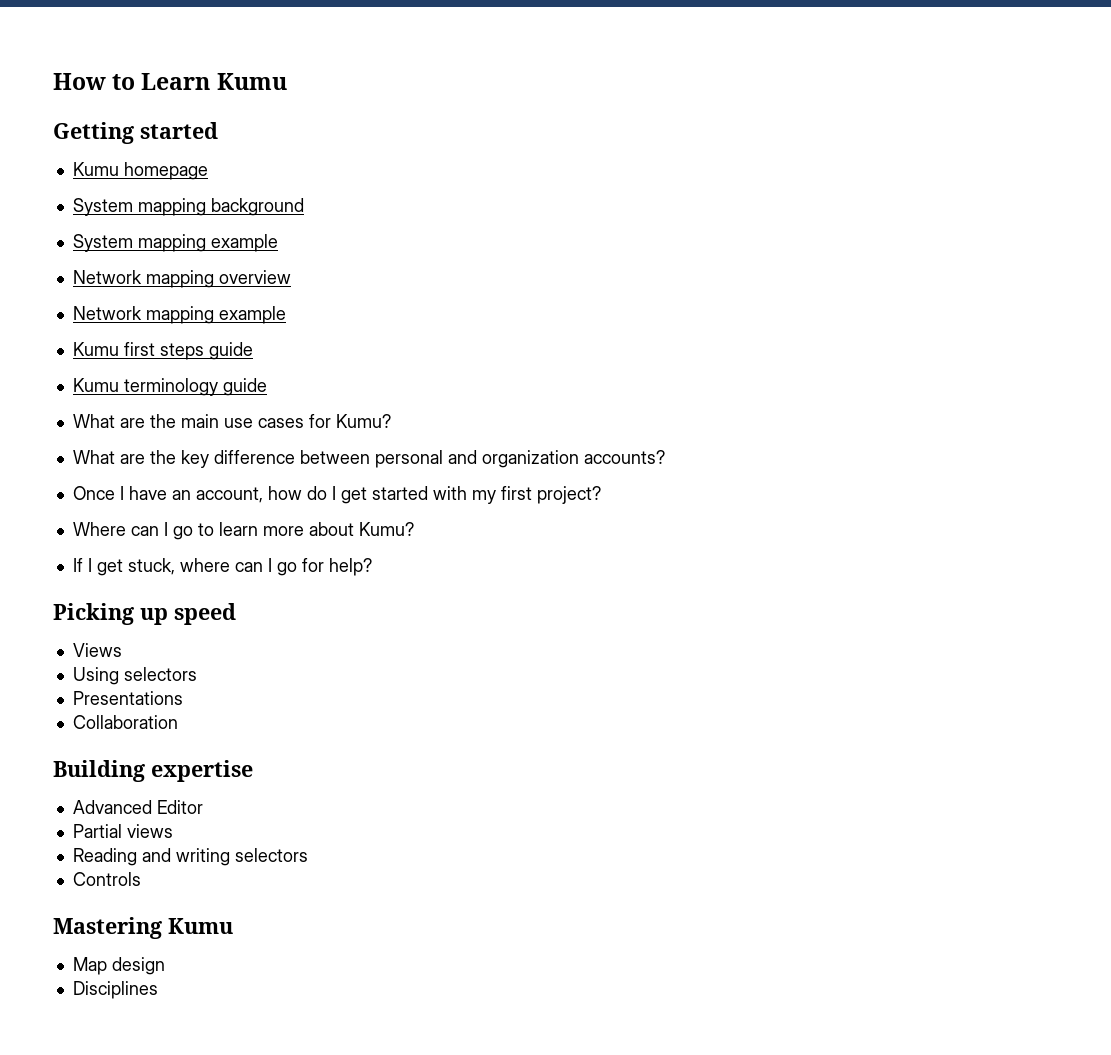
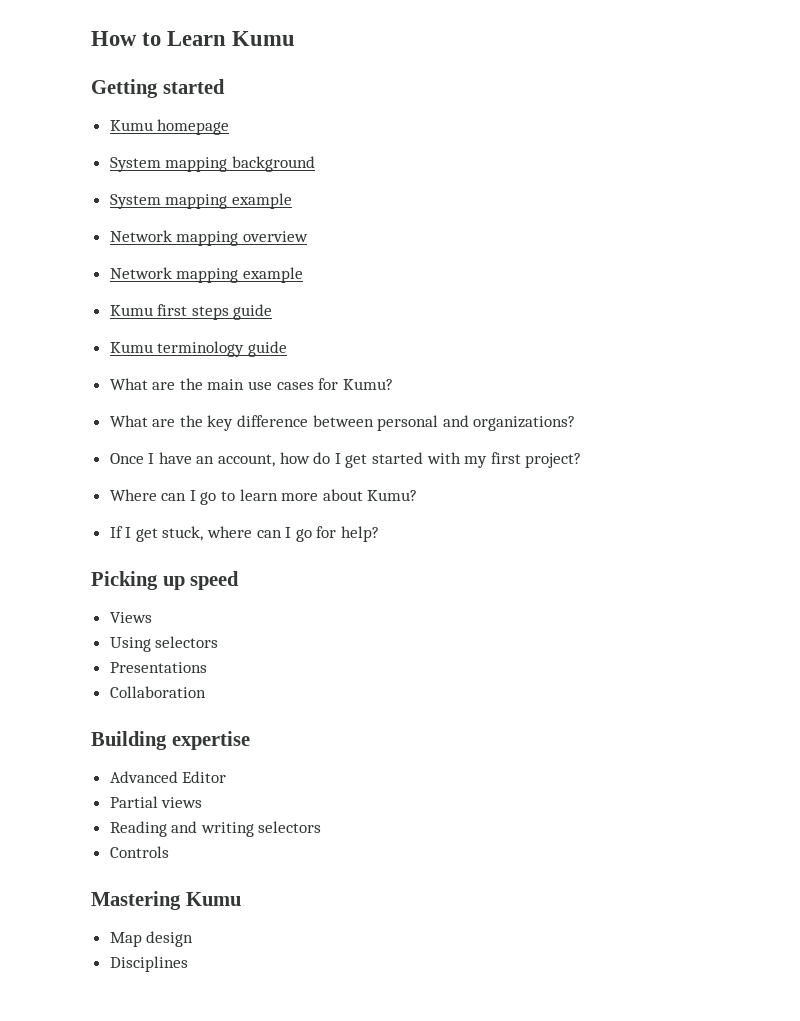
[481,450,665,468] organization accounts? -> [473,416,576,431] organizations?

